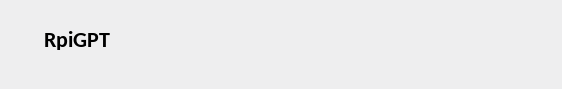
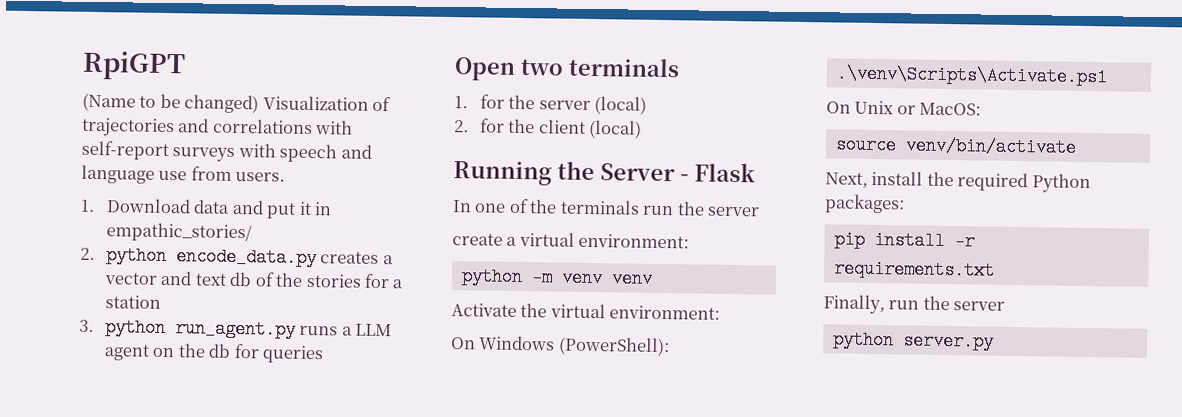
(110, 40) none -> [82,92,392,114] [81,117,354,138] [81,140,372,163] [81,164,286,184] [80,198,333,219] [105,222,252,243] [80,246,394,268] [103,270,404,289] [104,295,161,309] [79,318,393,339] [103,343,325,364] [454,57,680,81] [454,94,648,115] [454,118,643,139] [453,160,756,186] [452,198,761,217] [452,231,690,249] [460,267,653,288] [451,303,721,320] [450,335,670,357] [835,64,1108,87] [826,100,982,116] [834,135,1077,157] [825,170,1091,194] [824,194,905,214] [833,230,975,251] [833,259,995,280] [823,294,1006,315] [832,330,994,351] // (Name to be changed) Visualization of trajectories and correlations with self-report surveys with speech and language use from users. // 1. Download data and put it in empathic_stories/ // 2. python encode_data.py creates a vector and text db of the stories for a station // 3. python run_agent.py runs a LLM agent on the db for queries // Open two terminals // 1. for the server (local) // 2. for the client (local) // Running the Server - Flask // In one of the terminals run the server // create a virtual environment: // python -m venv venv // Activate the virtual environment: // On Windows (PowerShell): // .\venv\Scripts\Activate.ps1 // On Unix or MacOS: // source venv/bin/activate // Next, install the required Python packages: // pip install -r requirements.txt // Finally, run the server // python server.py

